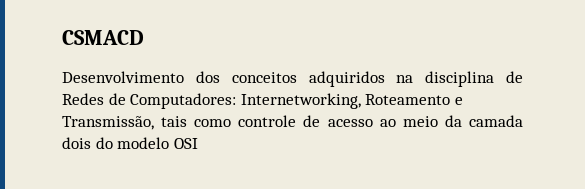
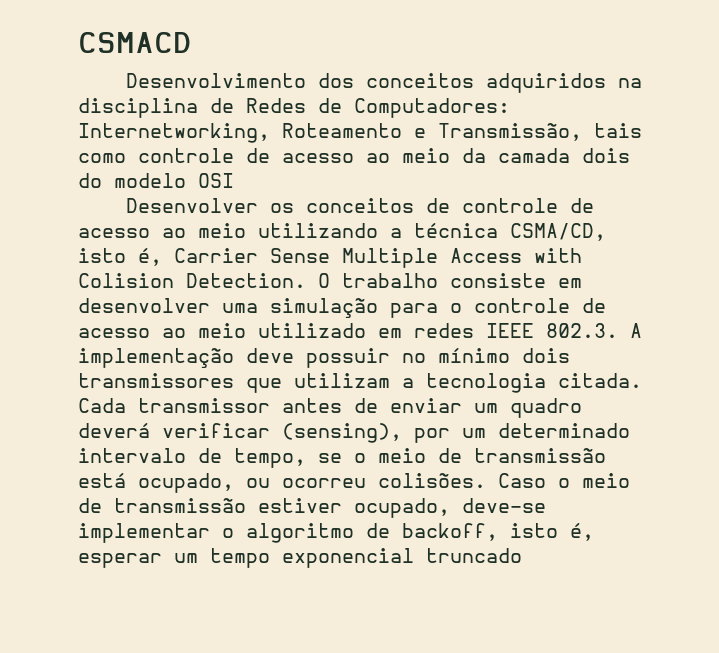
(198, 143) none -> [126,198,595,213] [78,223,606,241] [78,248,582,268] [78,273,582,288] [78,298,606,318] [78,323,642,338] [78,348,570,368] [78,373,642,393] [78,398,582,418] [78,423,630,443] [78,448,606,468] [78,473,630,493] [78,498,546,518] [78,523,594,543] [78,548,522,568] // Desenvolver os conceitos de controle de acesso ao meio utilizando a técnica CSMA/CD, isto é, Carrier Sense Multiple Access with Colision Detection. O trabalho consiste em desenvolver uma simulação para o controle de acesso ao meio utilizado em redes IEEE 802.3. A implementação deve possuir no mínimo dois transmissores que utilizam a tecnologia citada. Cada transmissor antes de enviar um quadro deverá verificar (sensing), por um determinado intervalo de tempo, se o meio de transmissão está ocupado, ou ocorreu colisões. Caso o meio de transmissão estiver ocupado, deve-se implementar o algoritmo de backoff, isto é, esperar um tempo exponencial truncado

